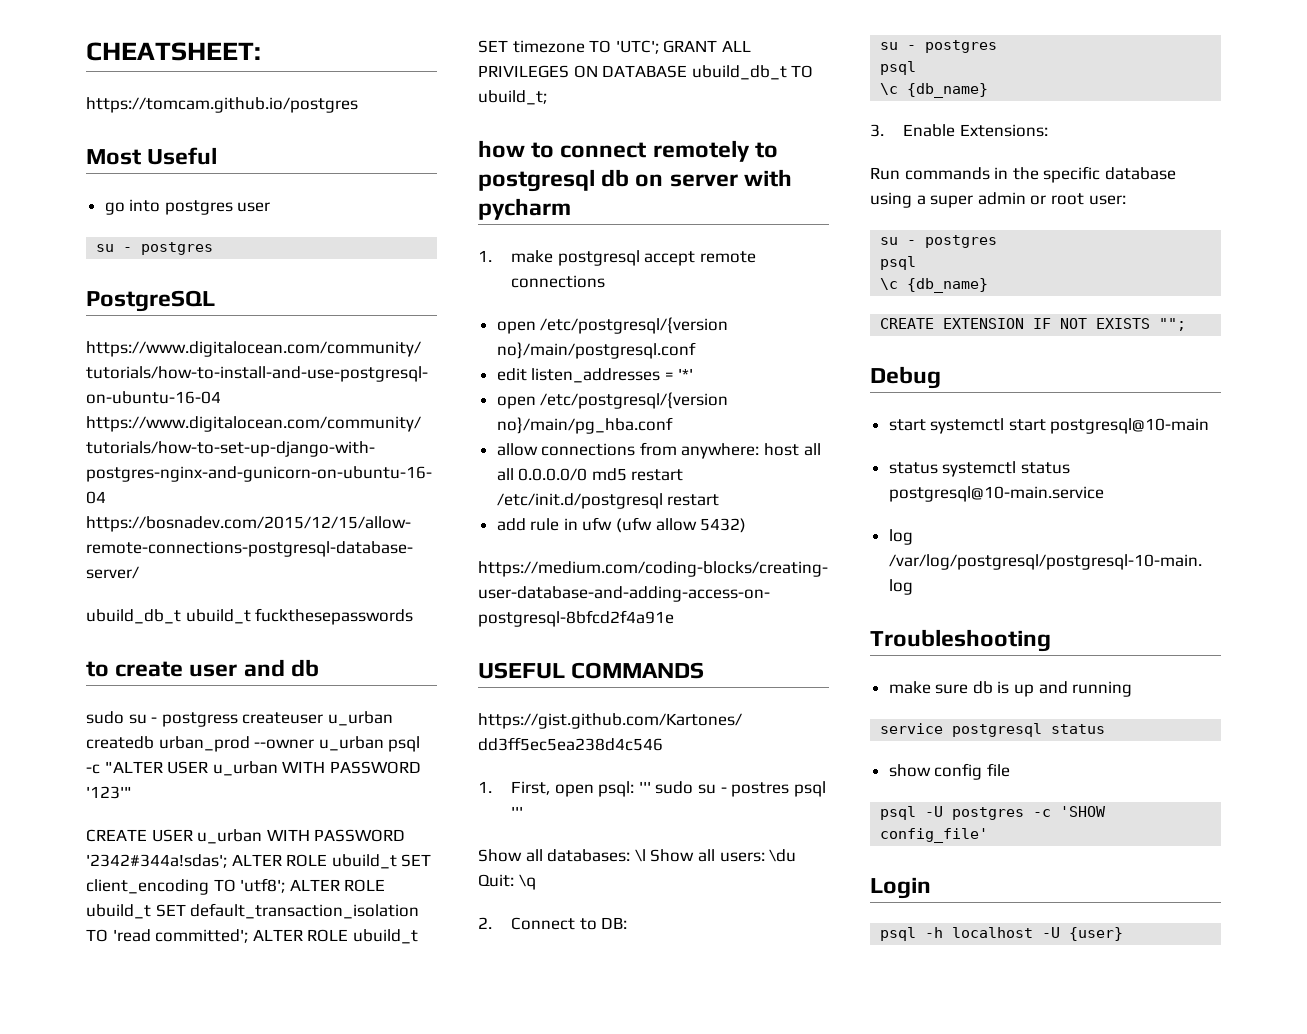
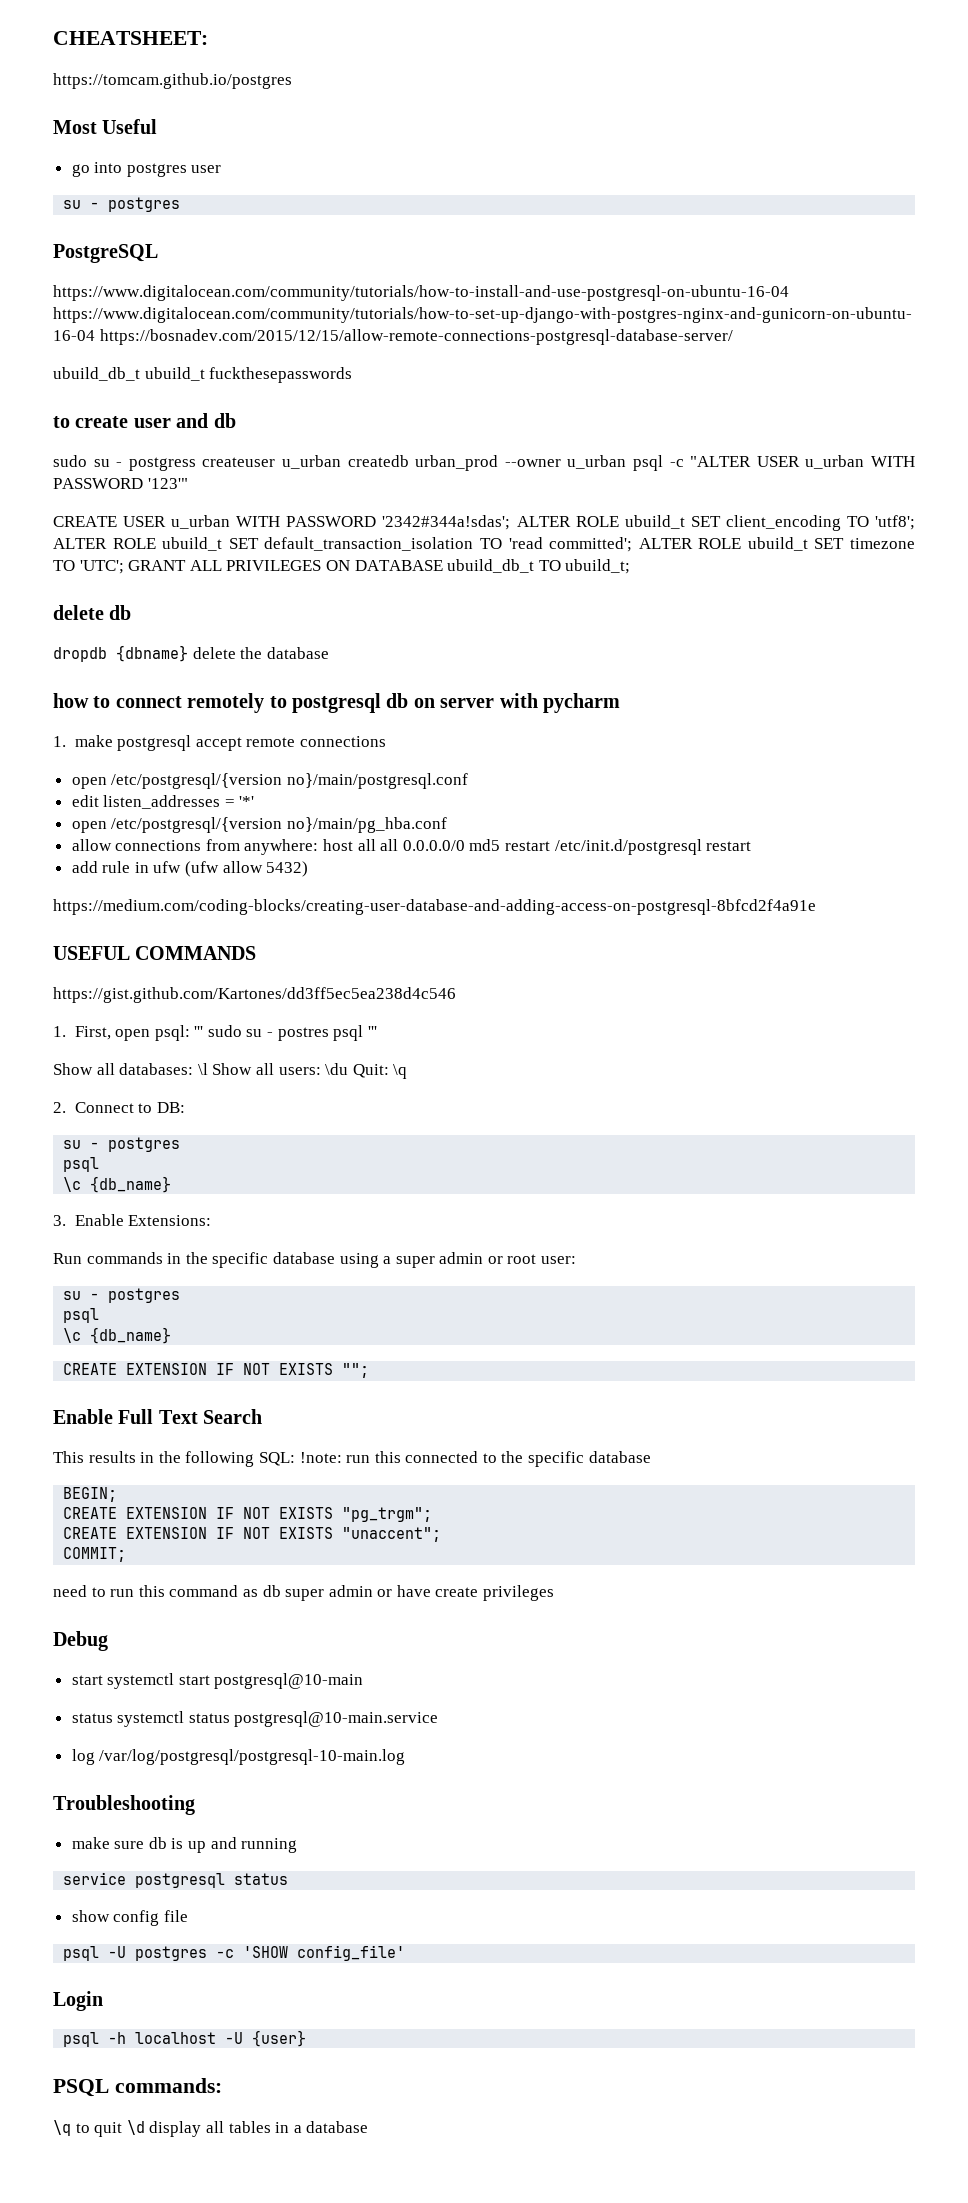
(547, 97) none -> [53,605,132,620] [53,645,329,662] // delete db // dropdb {dbname} delete the database
(1187, 324) none -> [53,1409,263,1424] [53,1451,651,1467] [63,1487,118,1502] [63,1507,433,1522] [63,1527,442,1542] [63,1547,127,1562] [53,1585,555,1601] // Enable Full Text Search // This results in the following SQL: !note: run this connected to the specific database // BEGIN; // CREATE EXTENSION IF NOT EXISTS "pg_trgm"; // CREATE EXTENSION IF NOT EXISTS "unaccent"; // COMMIT; // need to run this command as db super admin or have create privileges
(1124, 934) none -> [53,2078,222,2097] [53,2120,369,2137] // PSQL commands: // \q to quit \d display all tables in a database

